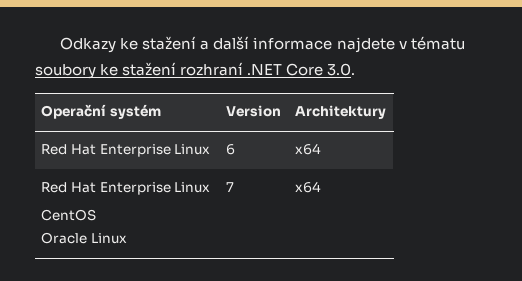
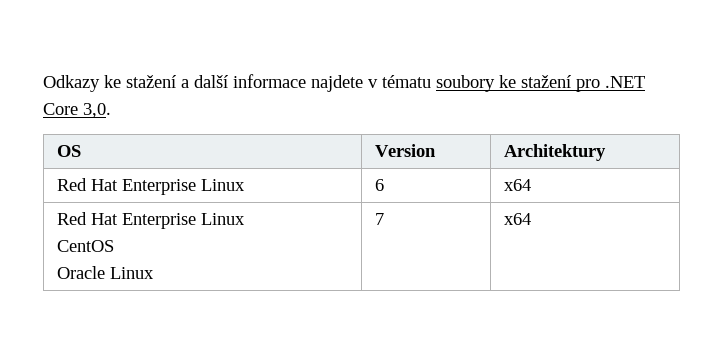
[180,62,244,76] rozhraní -> [576,79,600,92] pro
[327,63,356,76] [41,104,161,119] 3.0. // Operační systém -> [83,103,111,118] [57,145,82,157] 3,0. // OS

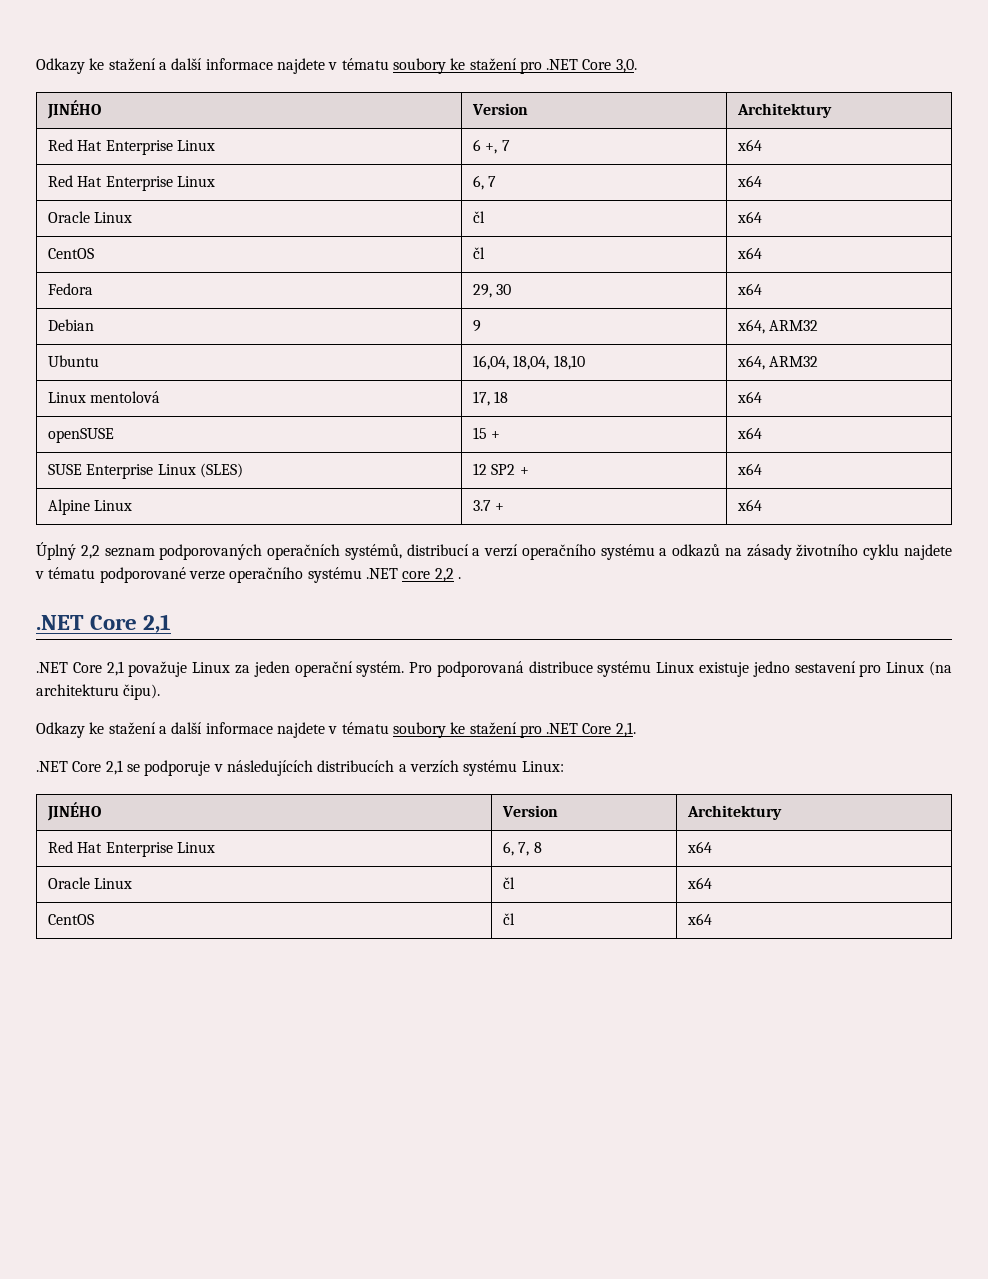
[57,145,82,157] OS -> [46,100,101,119] JINÉHO
(385, 185) none -> [485,140,510,154] +, 7
[57,240,115,252] [57,266,155,279] [375,213,385,225] [504,213,532,225] // CentOS // Oracle Linux | 7 | x64 -> [472,175,497,190] [736,175,762,187] [47,211,133,223] [472,211,485,223] [736,211,762,223] [47,248,94,259] [472,247,485,259] [736,247,762,259] [47,283,93,295] [472,284,512,298] [736,283,762,295] [47,319,94,331] [472,320,481,332] [736,319,819,334] [47,355,99,367] [472,355,585,370] [736,355,819,370] [47,391,161,403] [472,391,509,406] [736,391,762,403] [47,428,114,443] [472,427,501,439] [736,427,762,439] [47,463,243,479] [472,463,529,475] [736,463,762,475] [47,499,133,515] [472,500,505,511] [736,499,762,511] [36,542,952,560] [35,567,461,583] [36,614,172,633] [36,661,952,677] [36,684,161,700] [36,722,636,738] [36,760,564,776] [46,802,101,821] [501,805,558,817] [686,805,782,820] [47,841,215,857] [502,841,542,856] [686,841,712,853] [47,877,133,889] [502,877,515,889] [686,877,712,889] [47,914,94,925] [502,913,515,925] [686,913,712,925] | 6, 7 | x64 // Oracle Linux | čl | x64 // CentOS | čl | x64 // Fedora | 29, 30 | x64 // Debian | 9 | x64, ARM32 // Ubuntu | 16,04, 18,04, 18,10 | x64, ARM32 // Linux mentolová | 17, 18 | x64 // openSUSE | 15 + | x64 // SUSE Enterprise Linux (SLES) | 12 SP2 + | x64 // Alpine Linux | 3.7 + | x64 // Úplný 2,2 seznam podporovaných operačních systémů, distribucí a verzí operačního systému a odkazů na zásady životního cyklu najdete v tématu podporované verze operačního systému .NET core 2,2 . // .NET Core 2,1 // .NET Core 2,1 považuje Linux za jeden operační systém. Pro podporovaná distribuce systému Linux existuje jedno sestavení pro Linux (na architekturu čipu). // Odkazy ke stažení a další informace najdete v tématu soubory ke stažení pro .NET Core 2,1. // .NET Core 2,1 se podporuje v následujících distribucích a verzích systému Linux: // JINÉHO | Version | Architektury // Red Hat Enterprise Linux | 6, 7, 8 | x64 // Oracle Linux | čl | x64 // CentOS | čl | x64

